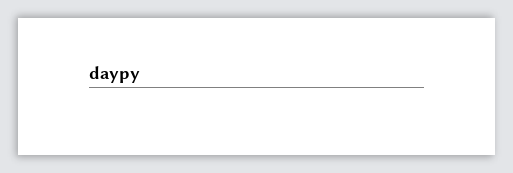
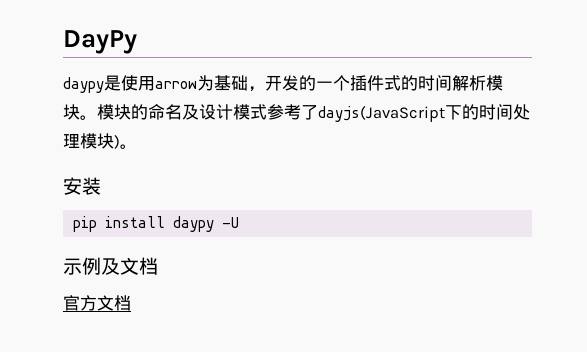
[89,66,140,83] daypy -> [63,30,137,54] [63,75,503,93] [63,104,530,122] [63,133,137,149] [63,177,101,195] [72,216,239,232] [63,257,158,275] [63,295,131,311] DayPy // daypy是使用arrow为基础，开发的一个插件式的时间解析模块。模块的命名及设计模式参考了dayjs(JavaScript下的时间处理模块)。 // 安装 // pip install daypy -U // 示例及文档 // 官方文档

